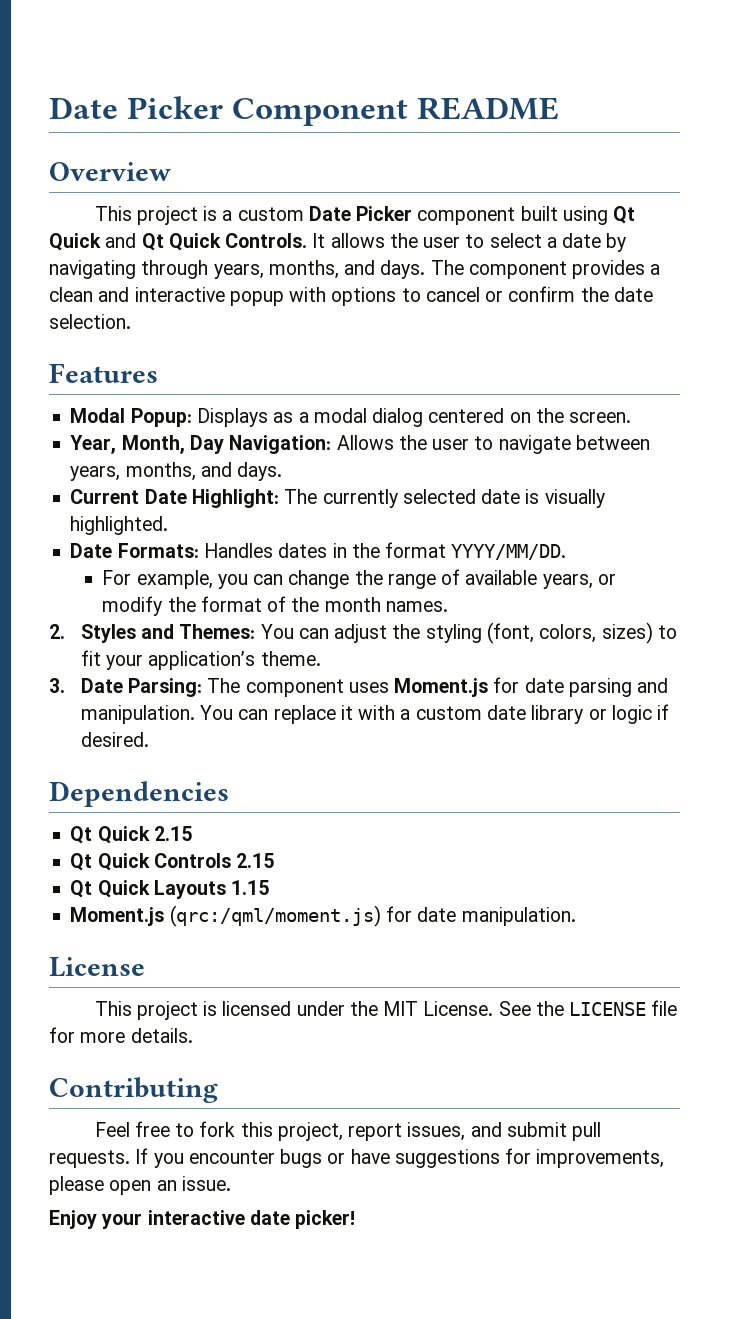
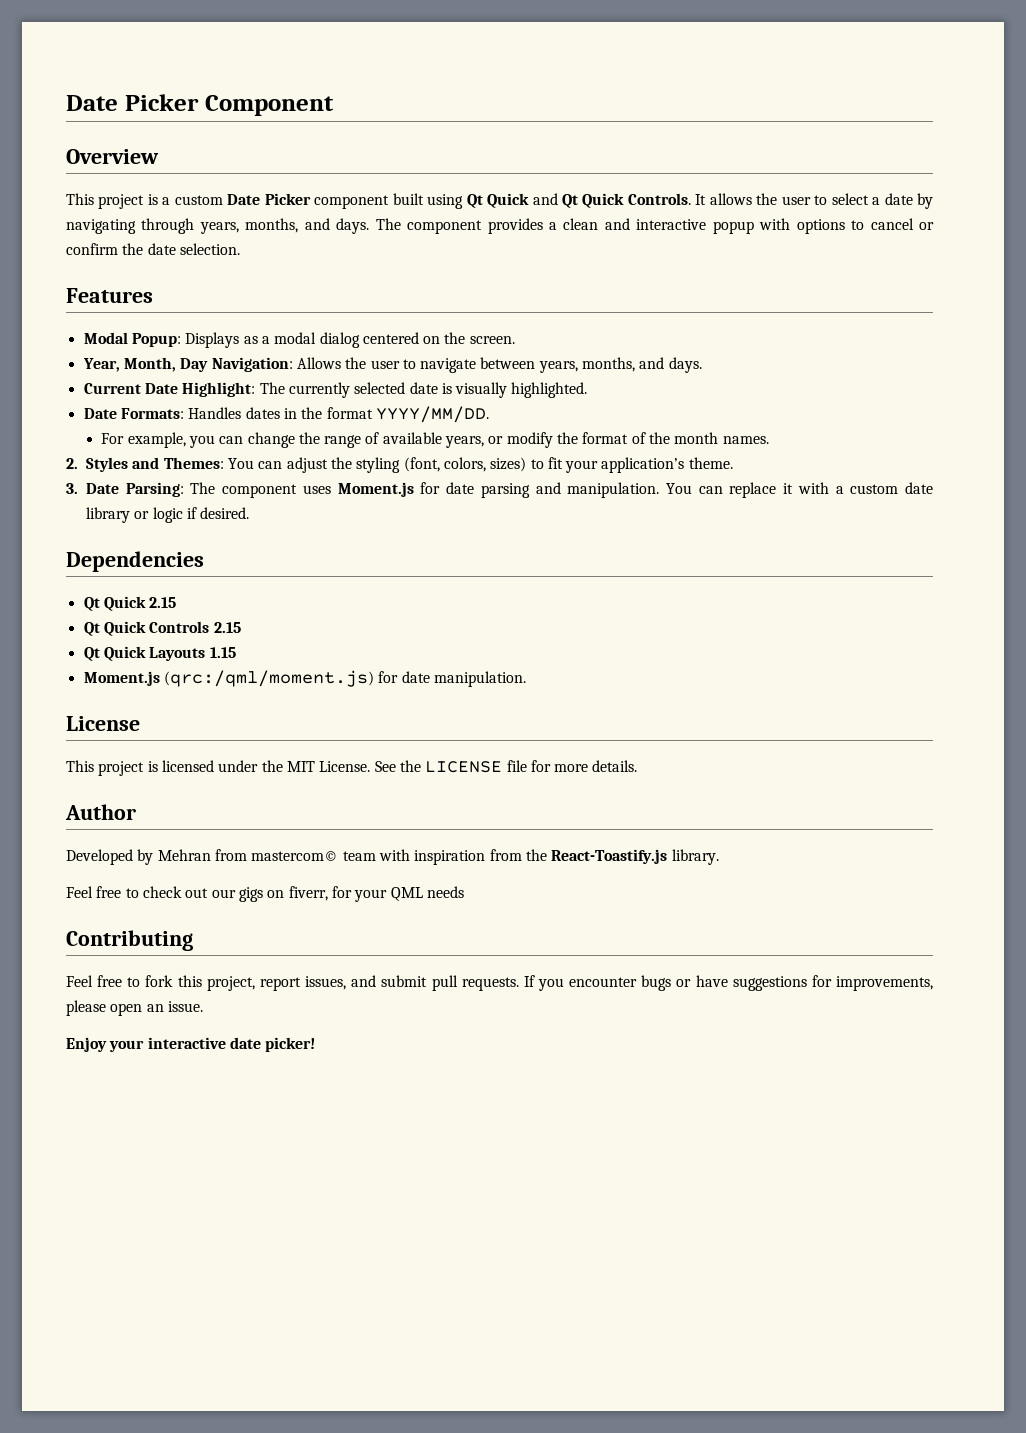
[416,97,559,120] README -> (334, 105) none
(193, 1035) none -> [65,804,136,820] [66,849,719,865] [66,886,464,902] // Author // Developed by Mehran from mastercom© team with inspiration from the React-Toastify.js library. // Feel free to check out our gigs on fiverr, for your QML needs

